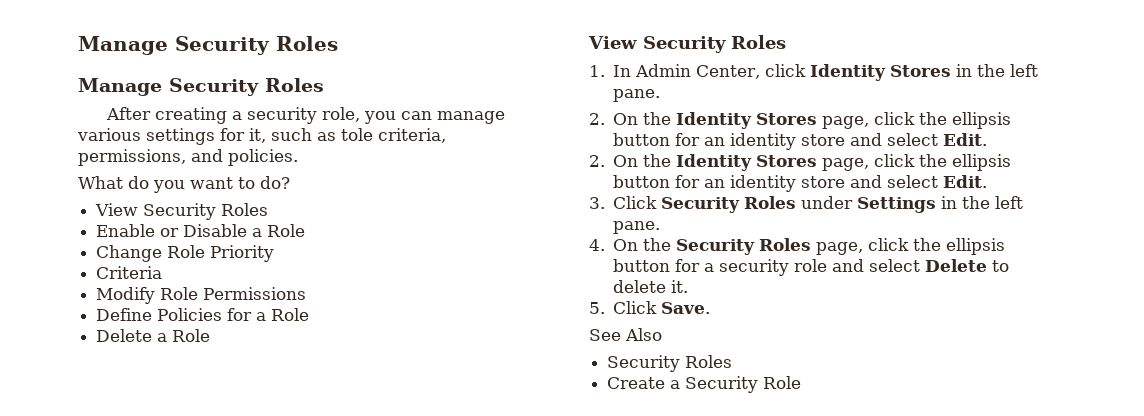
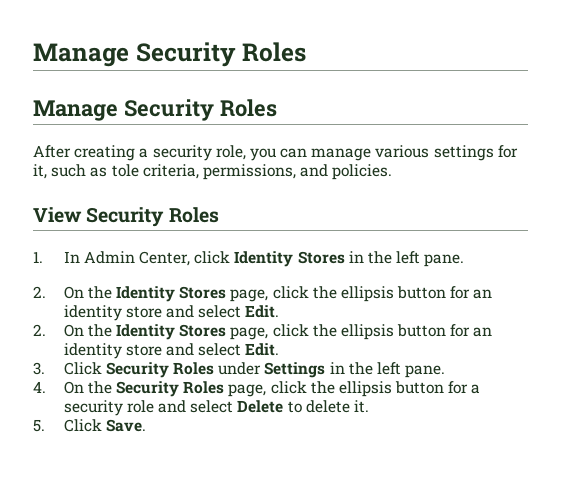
[78,176,290,193] [95,203,269,220] [96,224,306,237] [96,245,275,262] [96,266,163,279] [96,287,307,304] [96,308,310,321] [96,329,211,342] // What do you want to do? // View Security Roles // Enable or Disable a Role // Change Role Priority // Criteria // Modify Role Permissions // Define Policies for a Role // Delete a Role -> (393, 172) none
[589,328,662,341] [607,355,733,372] [607,376,802,393] // See Also // Security Roles // Create a Security Role -> (146, 425) none

